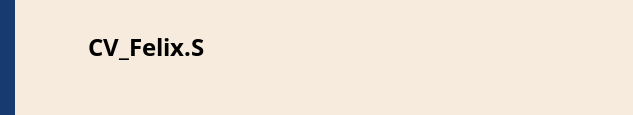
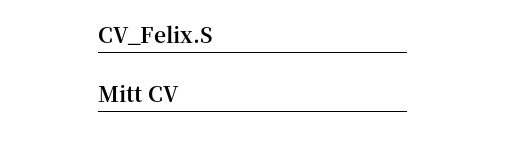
(204, 49) none -> [98,84,179,102] // Mitt CV

